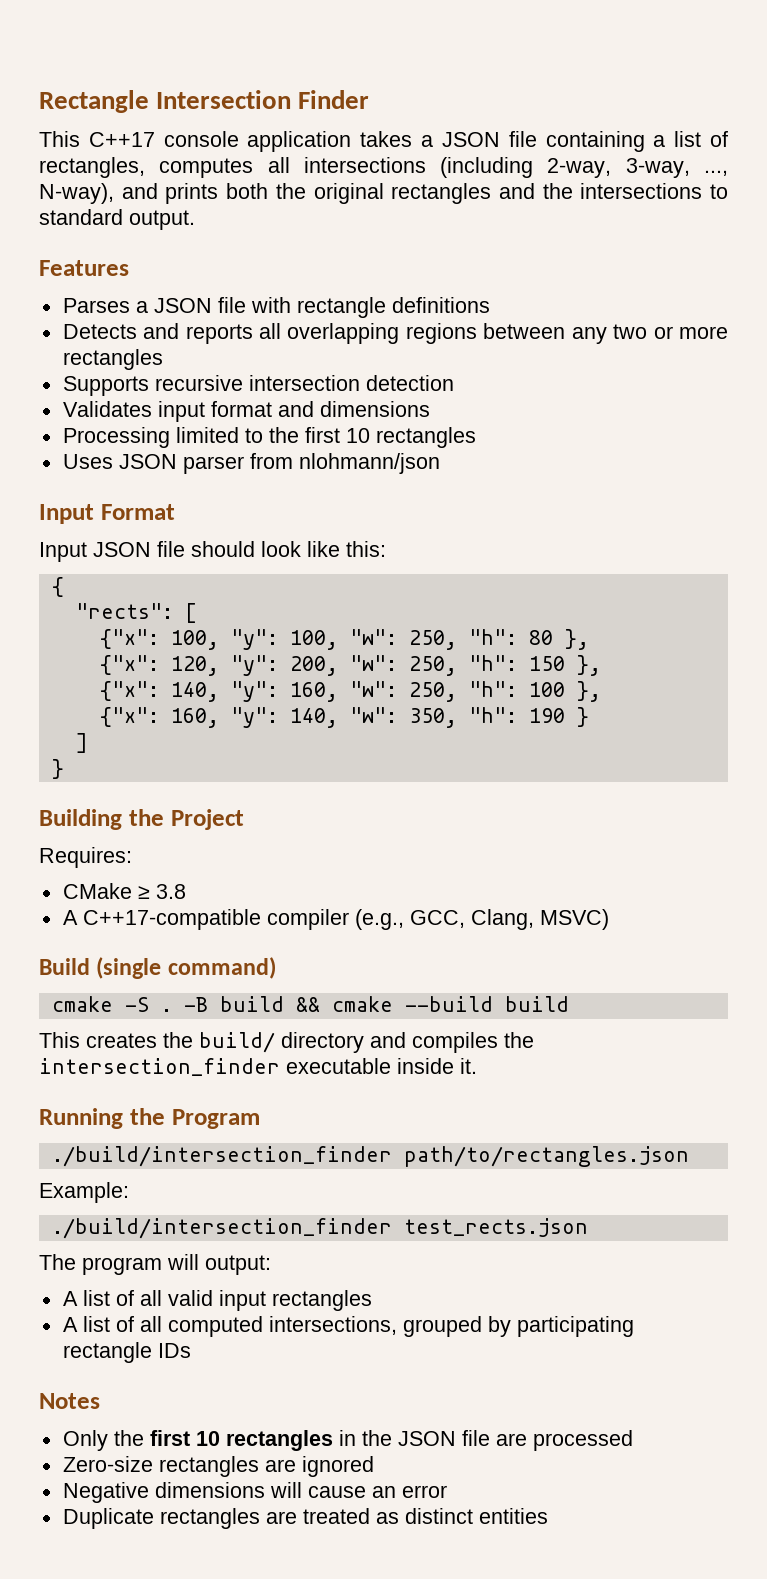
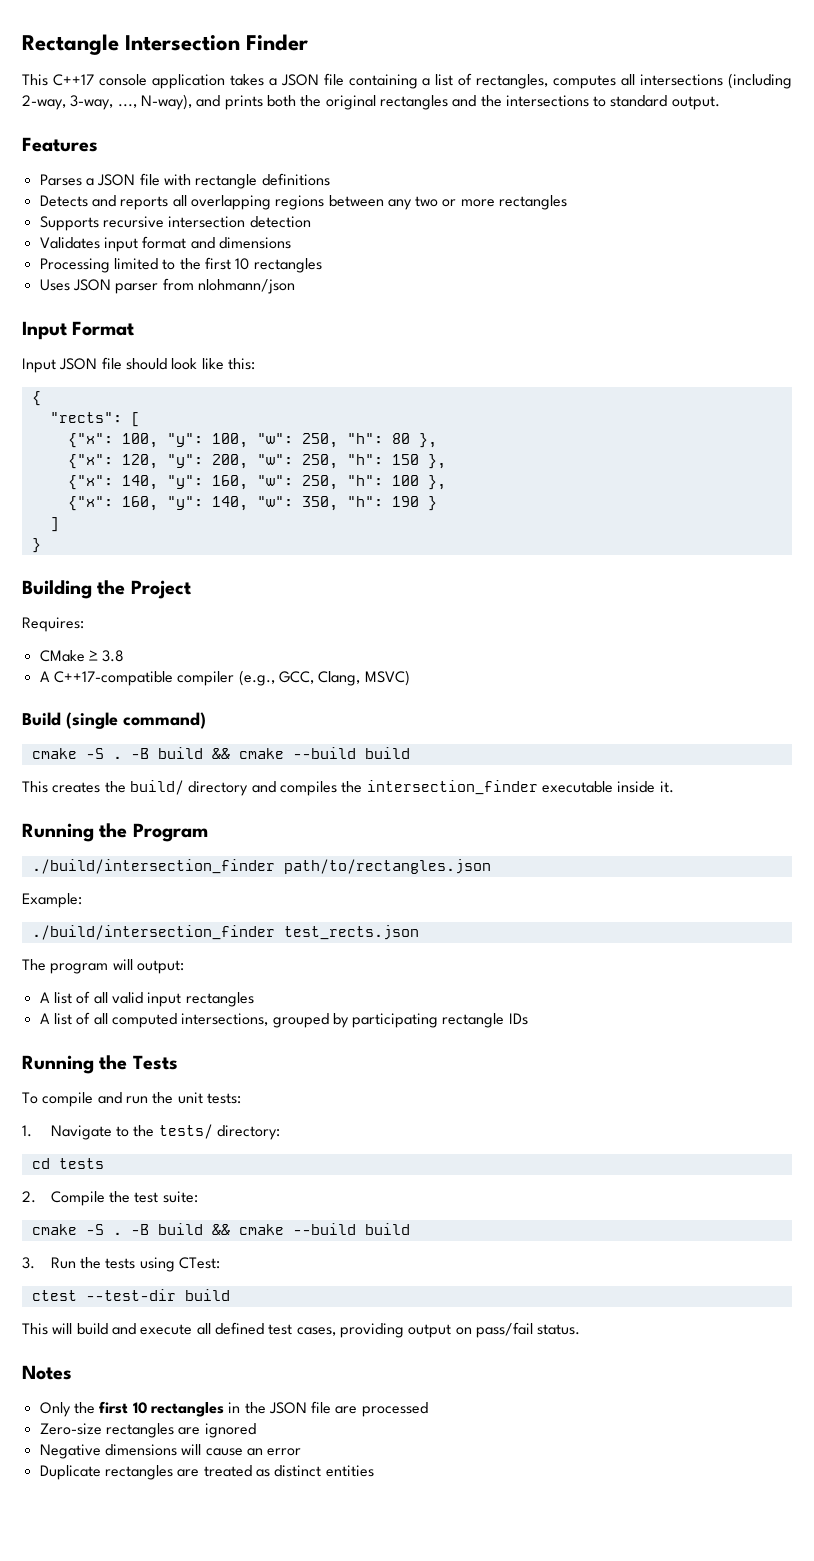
(191, 1350) none -> [22,1055,178,1074] [22,1092,241,1107] [22,1124,281,1140] [31,1158,104,1169] [22,1191,198,1206] [31,1223,410,1235] [22,1257,221,1272] [31,1289,230,1301] [22,1322,581,1338] // Running the Tests // To compile and run the unit tests: // 1. Navigate to the tests/ directory: // cd tests // 2. Compile the test suite: // cmake -S . -B build && cmake --build build // 3. Run the tests using CTest: // ctest --test-dir build // This will build and execute all defined test cases, providing output on pass/fail status.

